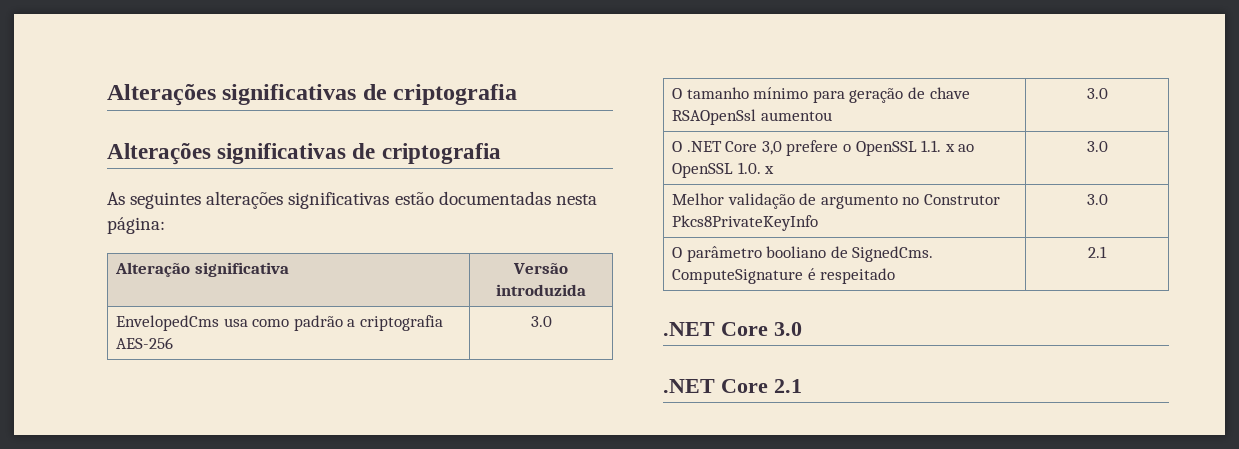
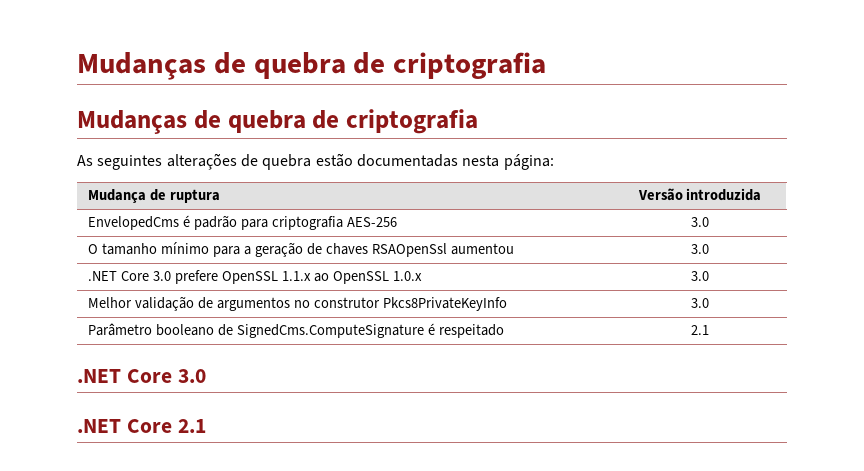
[107,84,518,106] [107,143,347,165] Alterações significativas de criptografia // Alterações significativas -> [77,52,547,80] [77,110,306,134] Mudanças de quebra de criptografia // Mudanças de quebra
[288,192,390,209] significativas -> [240,154,312,170] de quebra
[115,262,289,277] Alteração significativa -> [88,189,221,203] Mudança de ruptura
[223,315,356,331] usa como padrão a -> [183,215,269,230] é padrão para
(845, 96) none -> [244,246,252,255] a
[929,87,970,99] chave -> [325,243,368,255] chaves
[672,140,975,156] [672,162,775,178] O .NET Core 3,0 prefere o OpenSSL 1.1. x ao OpenSSL 1.0. x -> [88,270,422,284] .NET Core 3.0 prefere OpenSSL 1.1.x ao OpenSSL 1.0.x
[820,194,1000,209] argumento no Construtor -> [217,297,380,311] argumentos no construtor
[672,246,934,262] [672,269,804,284] O parâmetro booliano de SignedCms. ComputeSignature -> [88,323,425,338] Parâmetro booleano de SignedCms.ComputeSignature

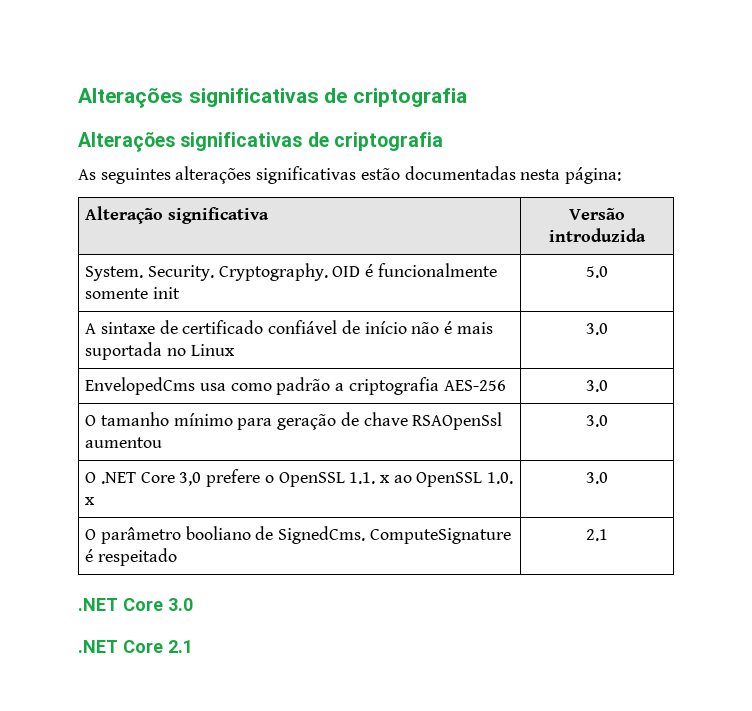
[77,52,547,80] [77,110,306,134] Mudanças de quebra de criptografia // Mudanças de quebra -> [78,88,468,108] [78,132,303,152] Alterações significativas de criptografia // Alterações significativas
[240,154,312,170] de quebra -> [256,166,357,184] significativas
[88,189,221,203] Mudança de ruptura -> [85,206,270,224] Alteração significativa
[88,215,269,230] EnvelopedCms é padrão para -> [85,263,497,281] [85,287,180,299] [586,266,608,278] [85,320,493,334] [85,342,235,360] [586,323,608,335] [85,377,345,395] System. Security. Cryptography. OID é funcionalmente somente init | 5.0 // A sintaxe de certificado confiável de início não é mais suportada no Linux | 3.0 // EnvelopedCms usa como padrão a
[244,246,252,255] a -> (273, 424) none
[325,243,368,255] chaves -> [363,412,408,426] chave
[88,270,422,284] [691,271,709,281] [88,296,507,311] [691,298,709,308] [88,323,425,338] .NET Core 3.0 prefere OpenSSL 1.1.x ao OpenSSL 1.0.x | 3.0 // Melhor validação de argumentos no construtor Pkcs8PrivateKeyInfo | 3.0 // Parâmetro booleano de SignedCms.ComputeSignature -> [85,469,514,487] [85,497,96,505] [586,472,608,484] [85,526,511,544] O .NET Core 3,0 prefere o OpenSSL 1.1. x ao OpenSSL 1.0. x | 3.0 // O parâmetro booliano de SignedCms. ComputeSignature

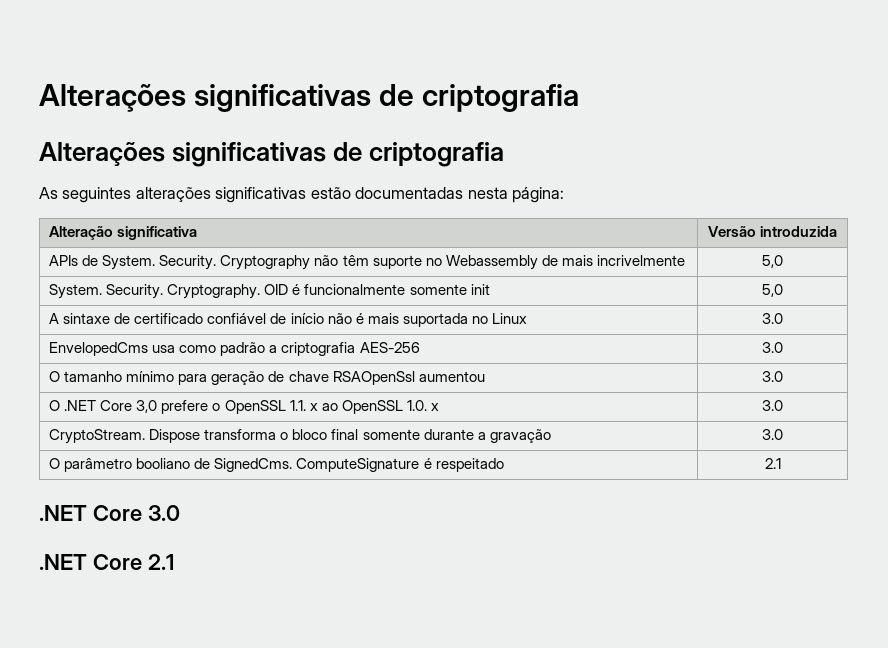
(646, 235) none -> [49,255,685,270] [762,255,783,268] // APIs de System. Security. Cryptography não têm suporte no Webassembly de mais incrivelmente | 5,0
[586,266,608,278] 5.0 -> [762,284,783,297] 5,0
(608, 478) none -> [49,429,551,444] [762,429,783,440] // CryptoStream. Dispose transforma o bloco final somente durante a gravação | 3.0

